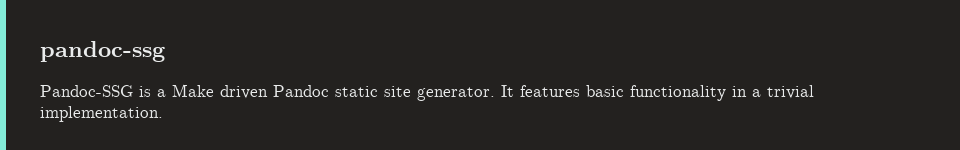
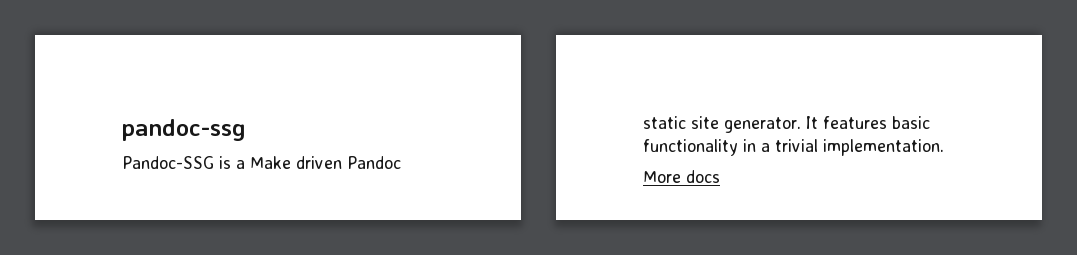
(163, 114) none -> [643,170,720,183] // More docs

